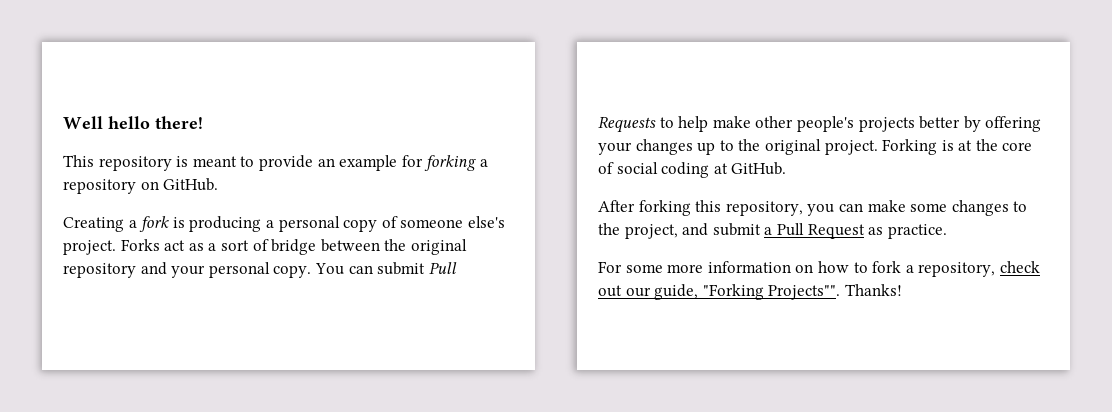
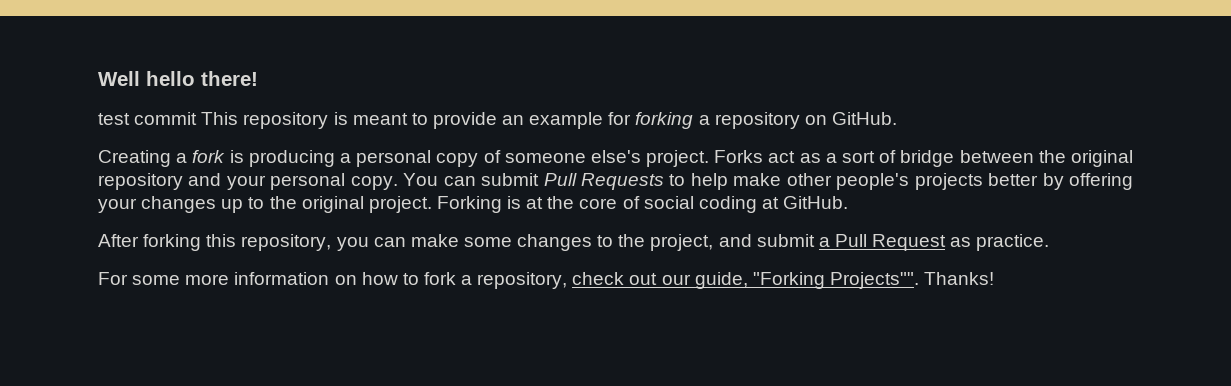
(203, 122) none -> [98,112,198,125] test commit

